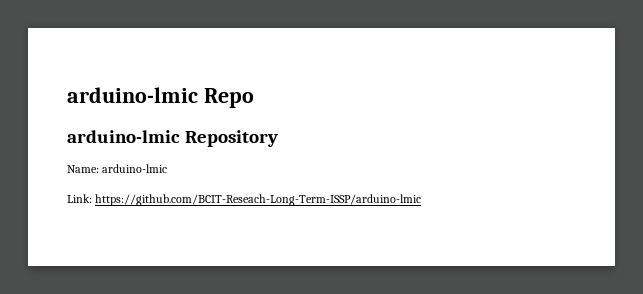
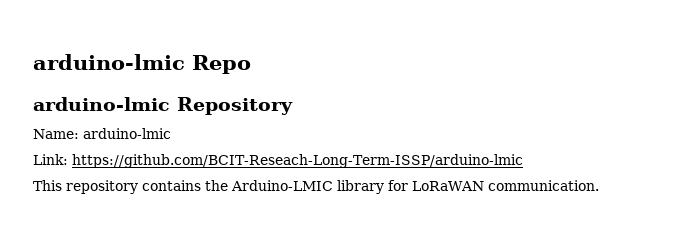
(422, 200) none -> [33,180,599,194] // This repository contains the Arduino-LMIC library for LoRaWAN communication.

